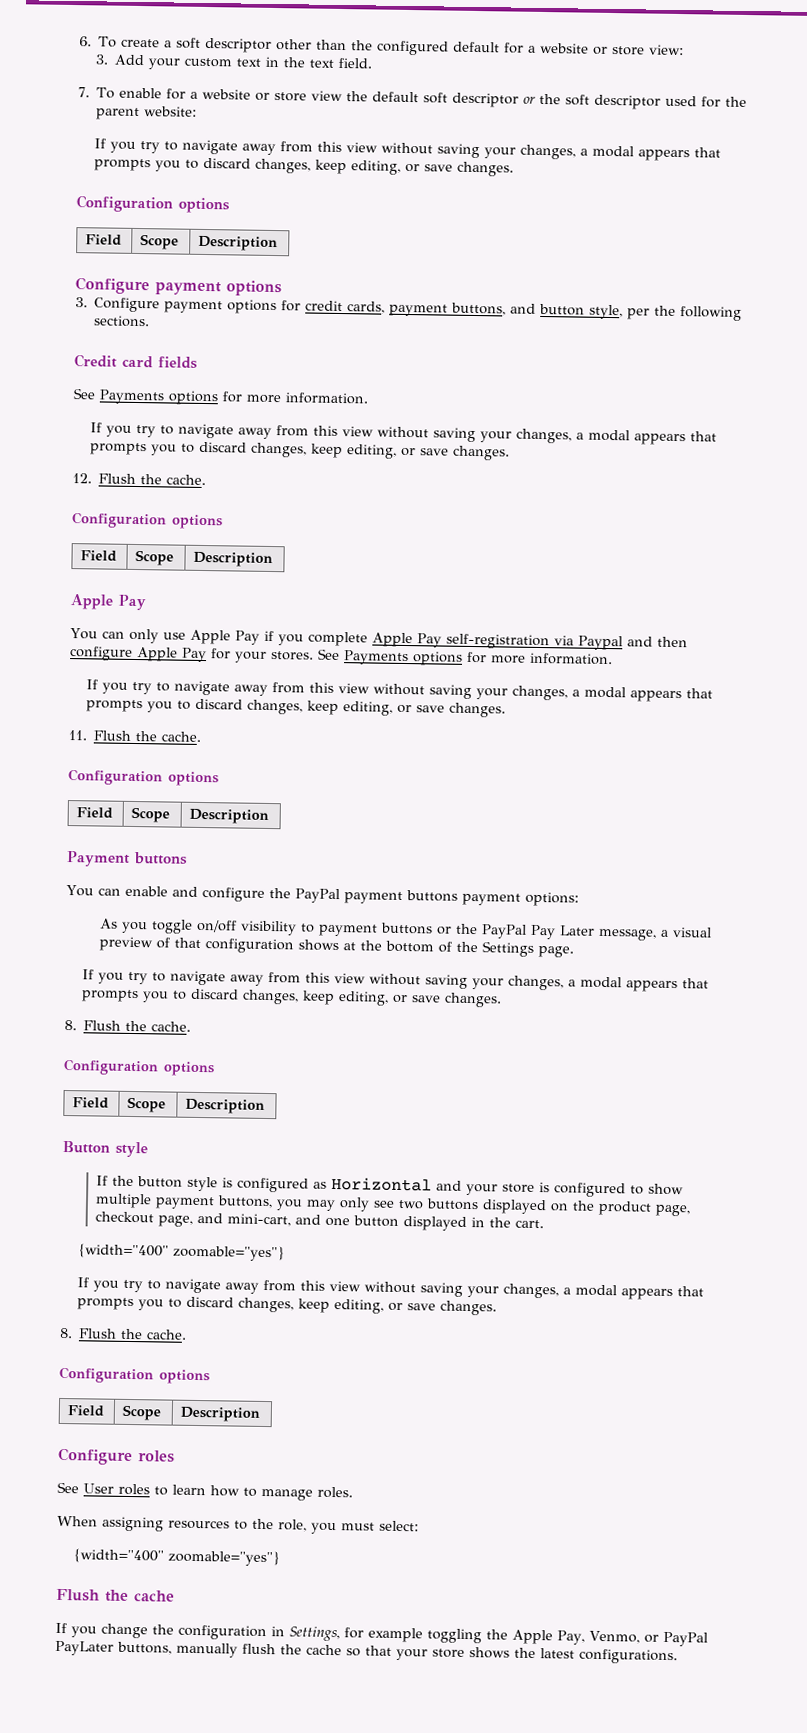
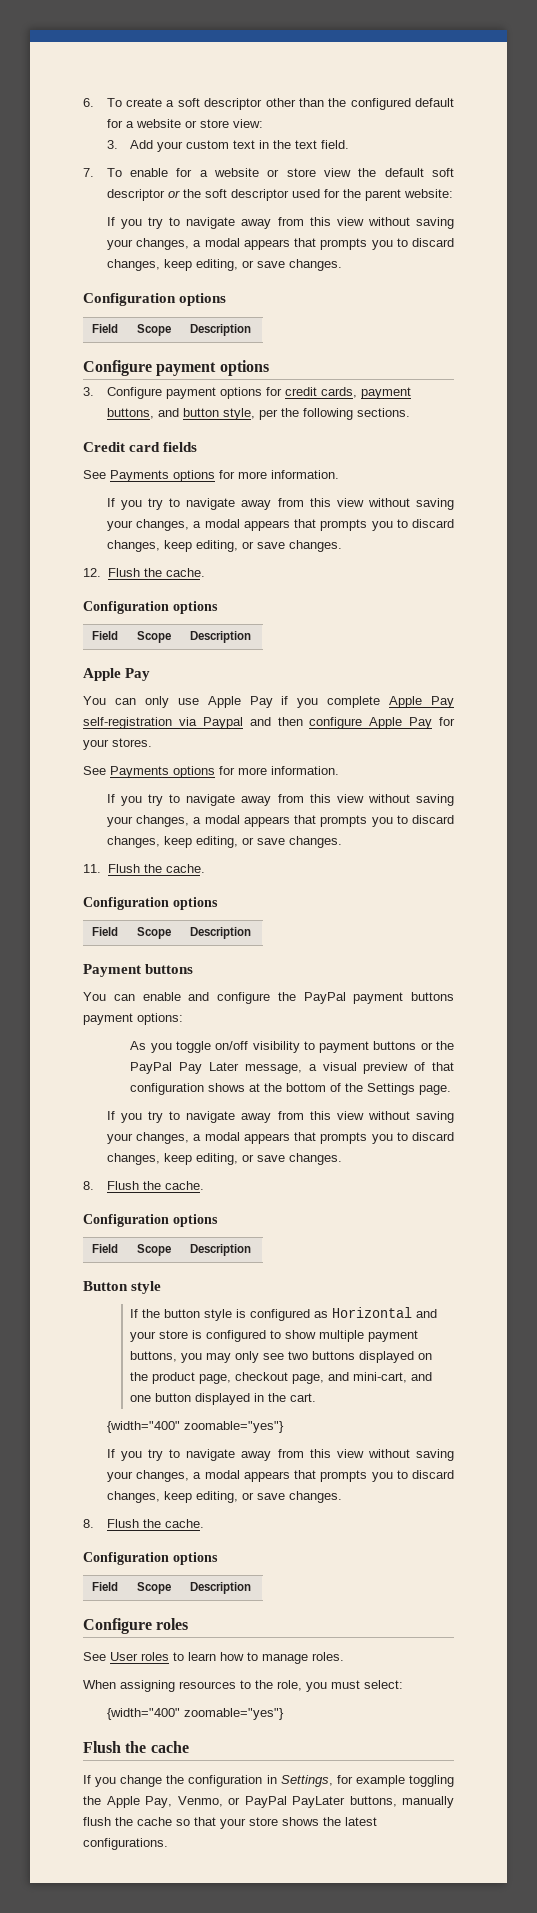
(314, 656) none -> (152, 742) //

